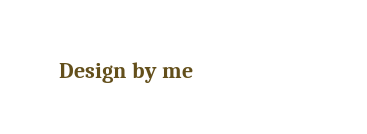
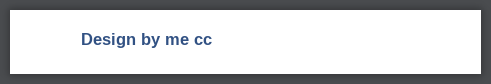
(193, 72) none -> [194,36,212,45] cc

